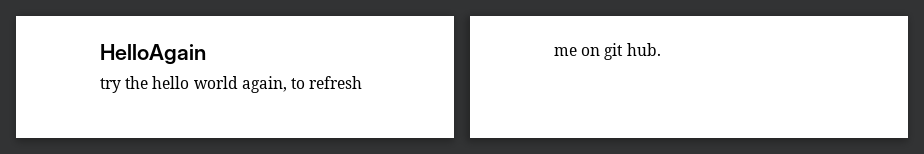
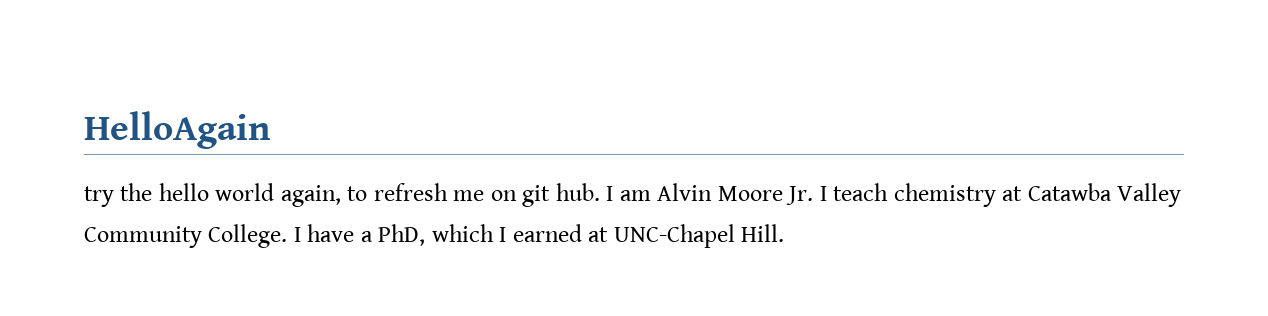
(661, 49) none -> [606,183,1182,207] [84,224,785,248] I am Alvin Moore Jr. I teach chemistry at Catawba Valley Community College. I have a PhD, which I earned at UNC-Chapel Hill.

